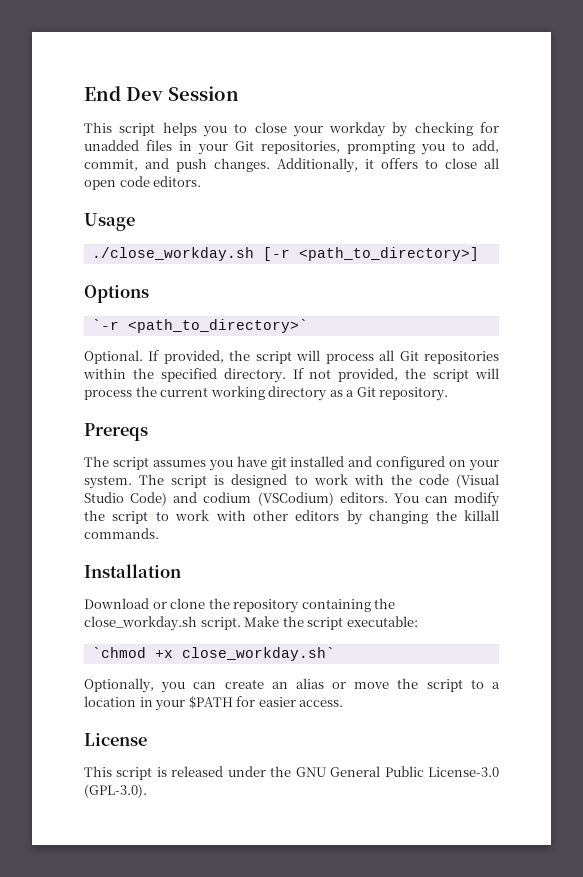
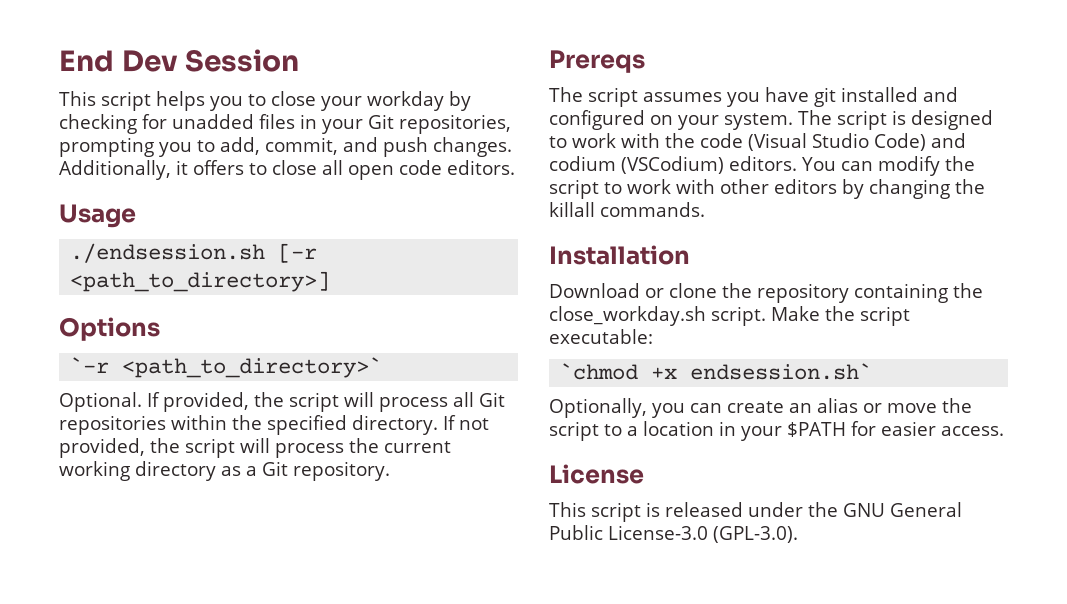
[91,247,254,261] ./close_workday.sh -> [70,243,266,263] ./endsession.sh
[181,647,335,661] close_workday.sh` -> [690,363,873,380] endsession.sh`

